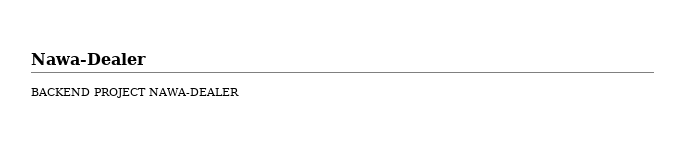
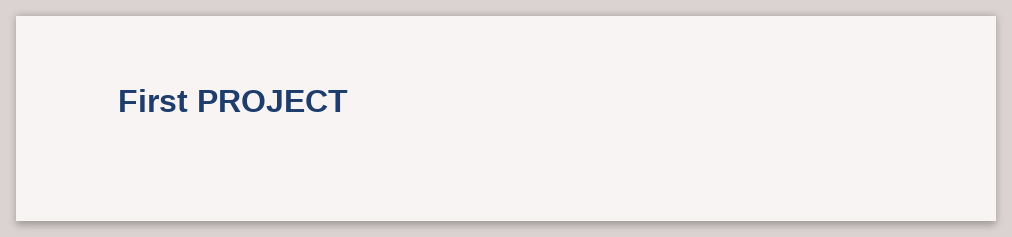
[31,53,146,65] [31,88,239,98] Nawa-Dealer // BACKEND PROJECT NAWA-DEALER -> [118,89,348,112] First PROJECT

